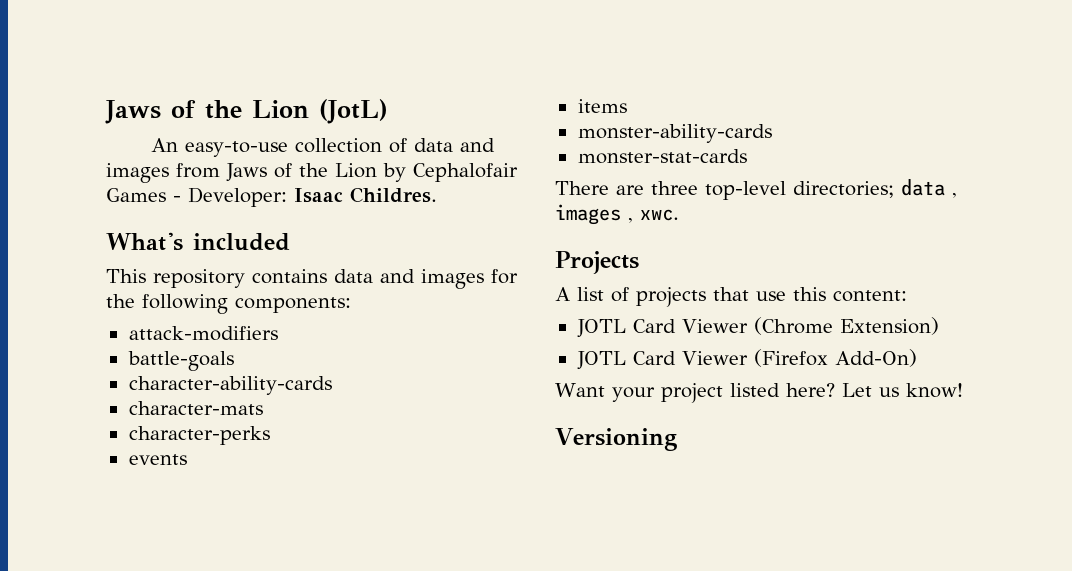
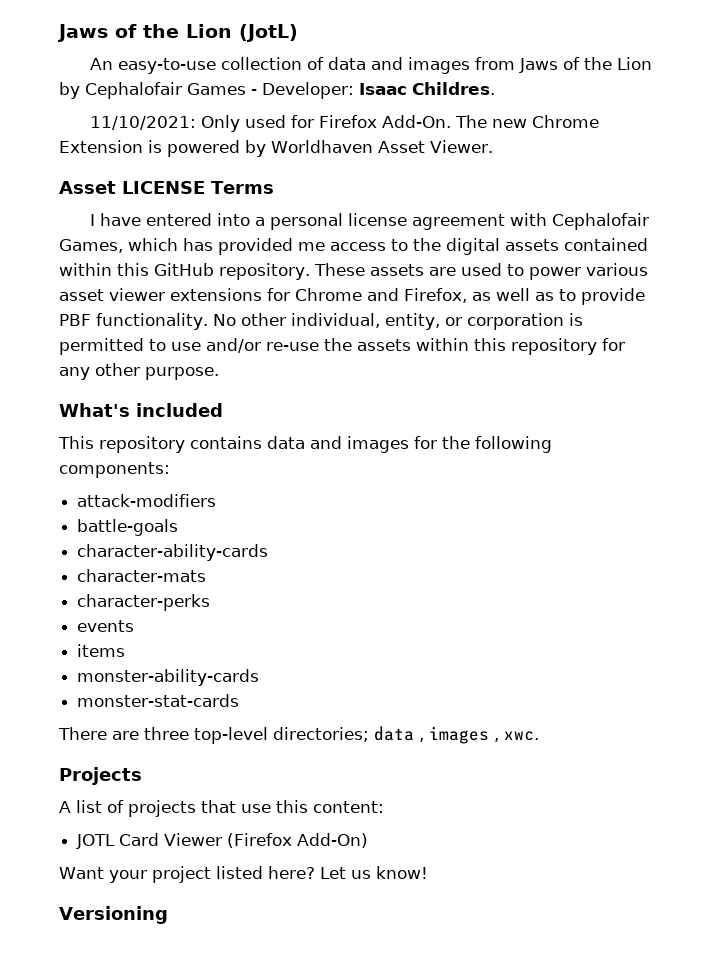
(437, 195) none -> [90,115,600,132] [59,140,493,157] [59,181,274,194] [90,213,650,230] [59,238,648,255] [59,263,648,280] [59,288,645,305] [59,313,583,330] [59,338,625,355] [59,363,219,380] // 11/10/2021: Only used for Firefox Add-On. The new Chrome Extension is powered by Worldhaven Asset Viewer. // Asset LICENSE Terms // I have entered into a personal license agreement with Cephalofair Games, which has provided me access to the digital assets contained within this GitHub repository. These assets are used to power various asset viewer extensions for Chrome and Firefox, as well as to provide PBF functionality. No other individual, entity, or corporation is permitted to use and/or re-use the assets within this repository for any other purpose.
[576,317,939,338] // JOTL Card Viewer (Chrome Extension) -> (384, 807) none

